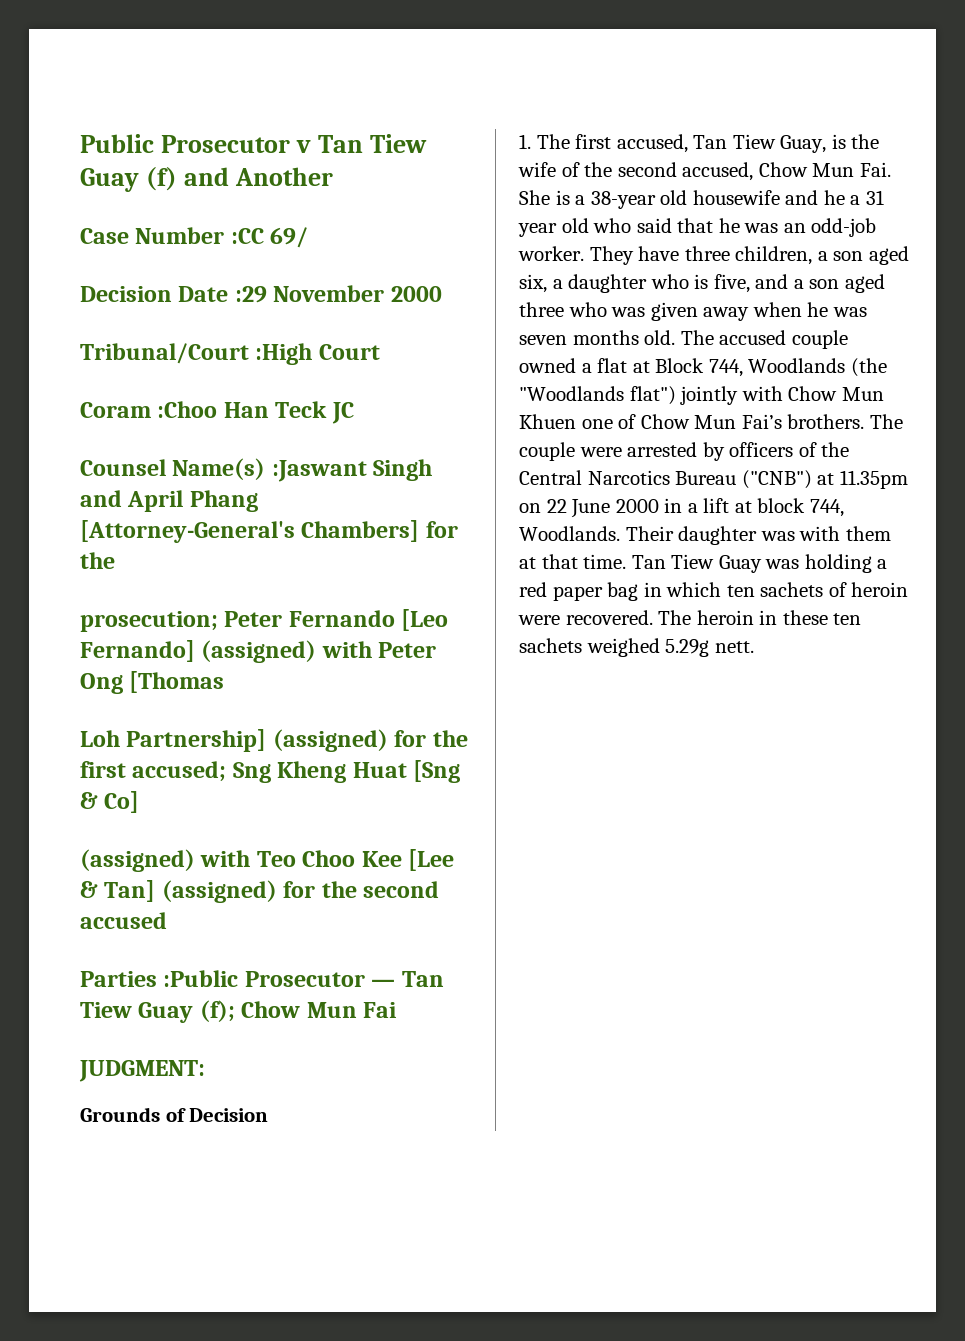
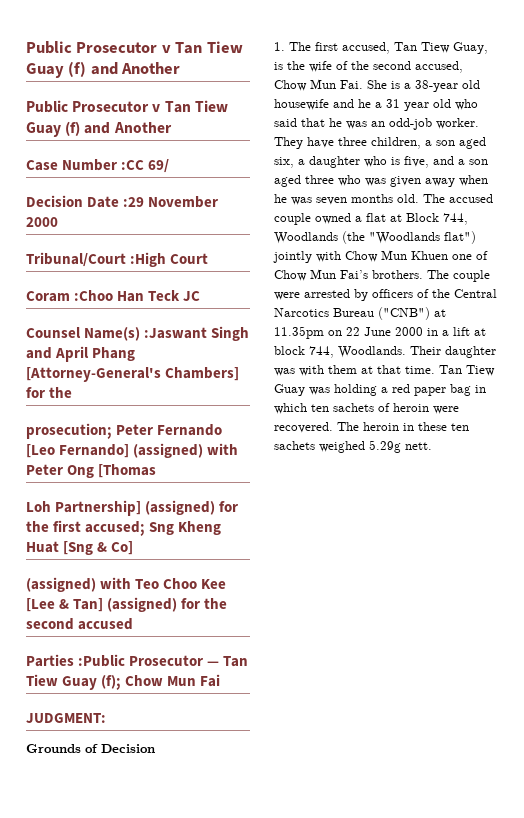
[80,134,428,153] [80,167,334,192] Public Prosecutor v Tan Tiew Guay (f) and Another -> [26,41,243,54] [26,61,181,78] [26,100,228,113] [26,121,172,137] Public Prosecutor v Tan Tiew Guay (f) and Another // Public Prosecutor v Tan Tiew Guay (f) and Another

